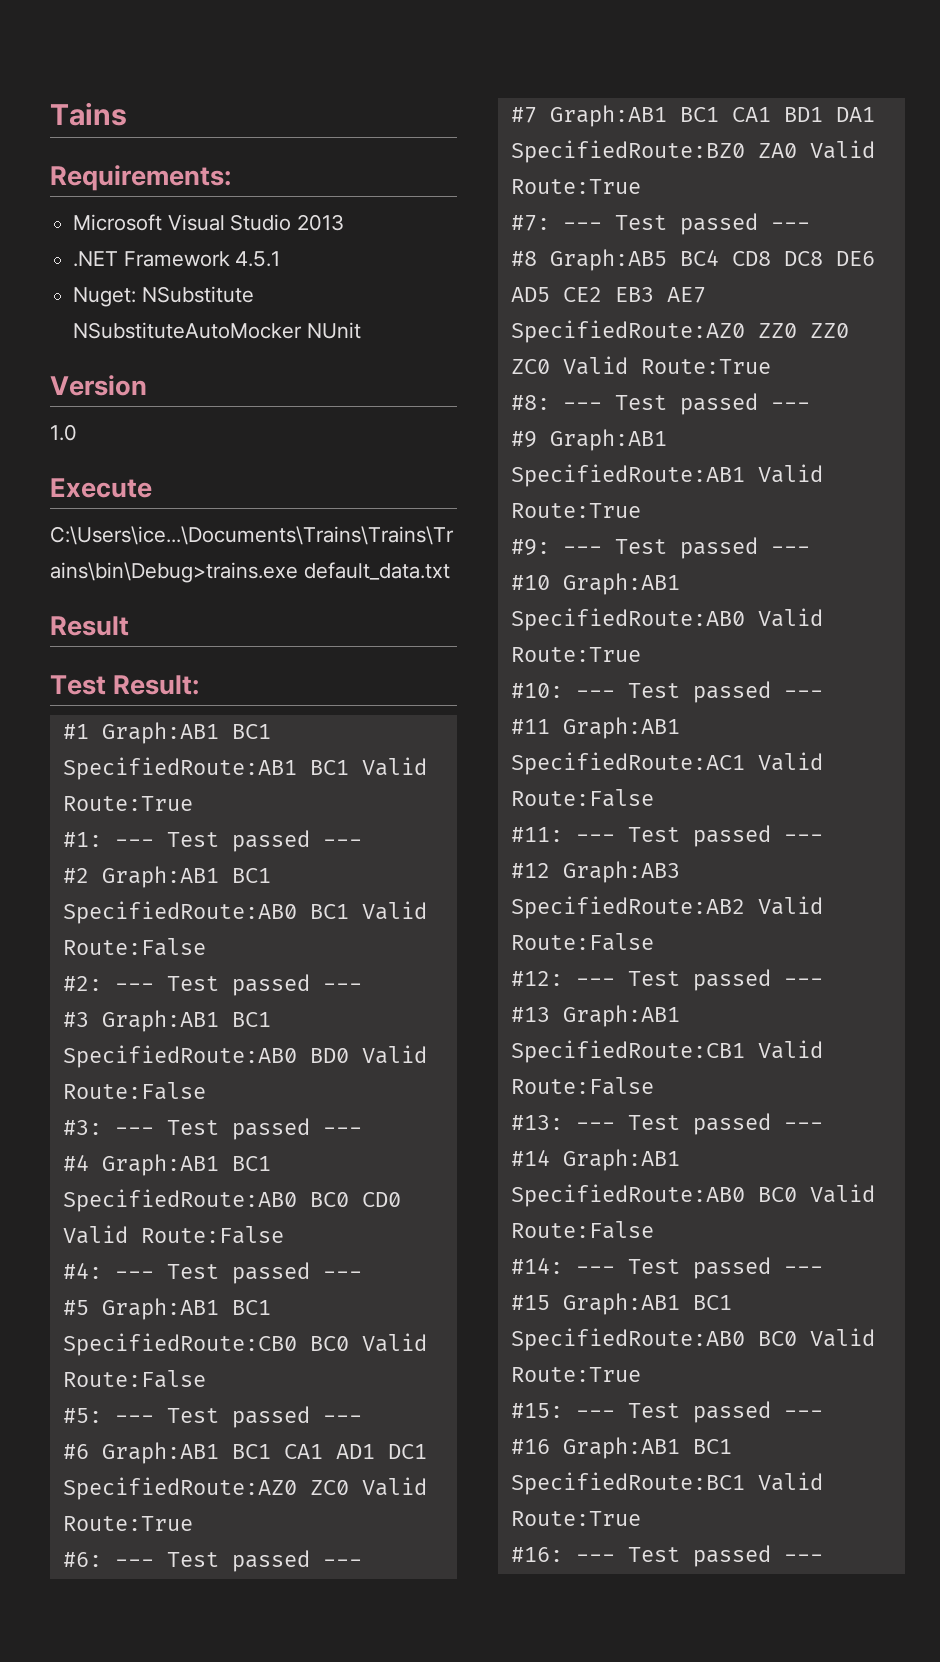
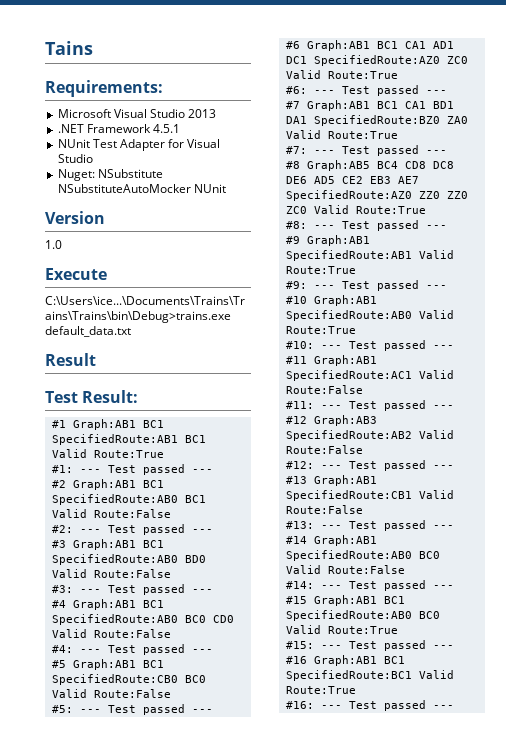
(281, 259) none -> [57,139,221,151] [57,154,93,163] // NUnit Test Adapter for Visual Studio

